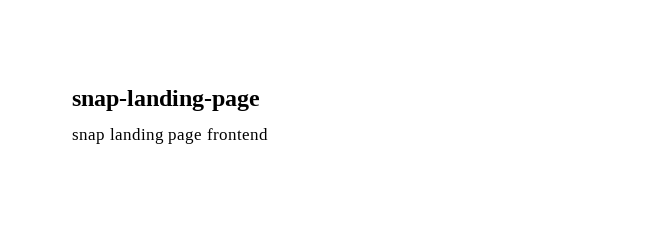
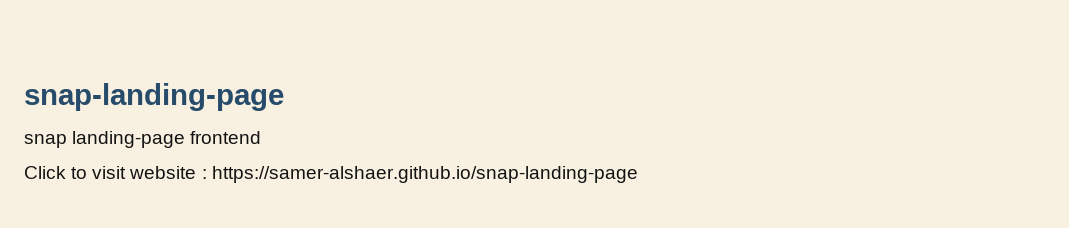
[109,128,203,144] landing page -> [72,131,186,148] landing-page
(268, 134) none -> [24,166,638,183] // Click to visit website : https://samer-alshaer.github.io/snap-landing-page

